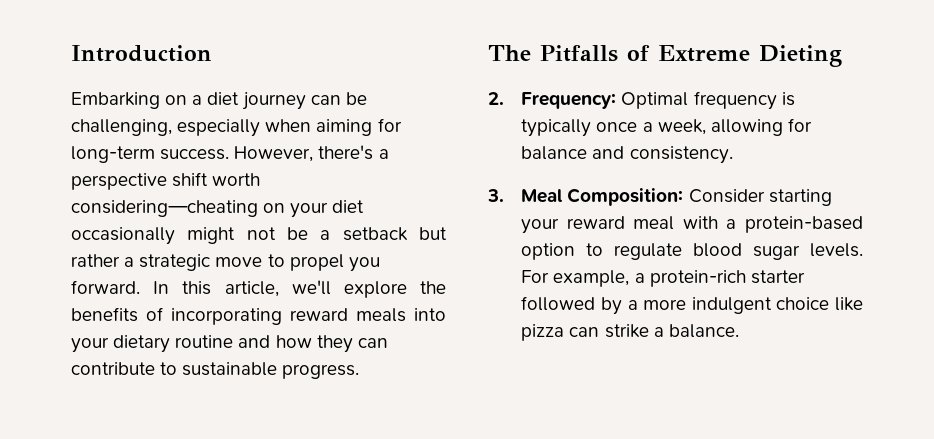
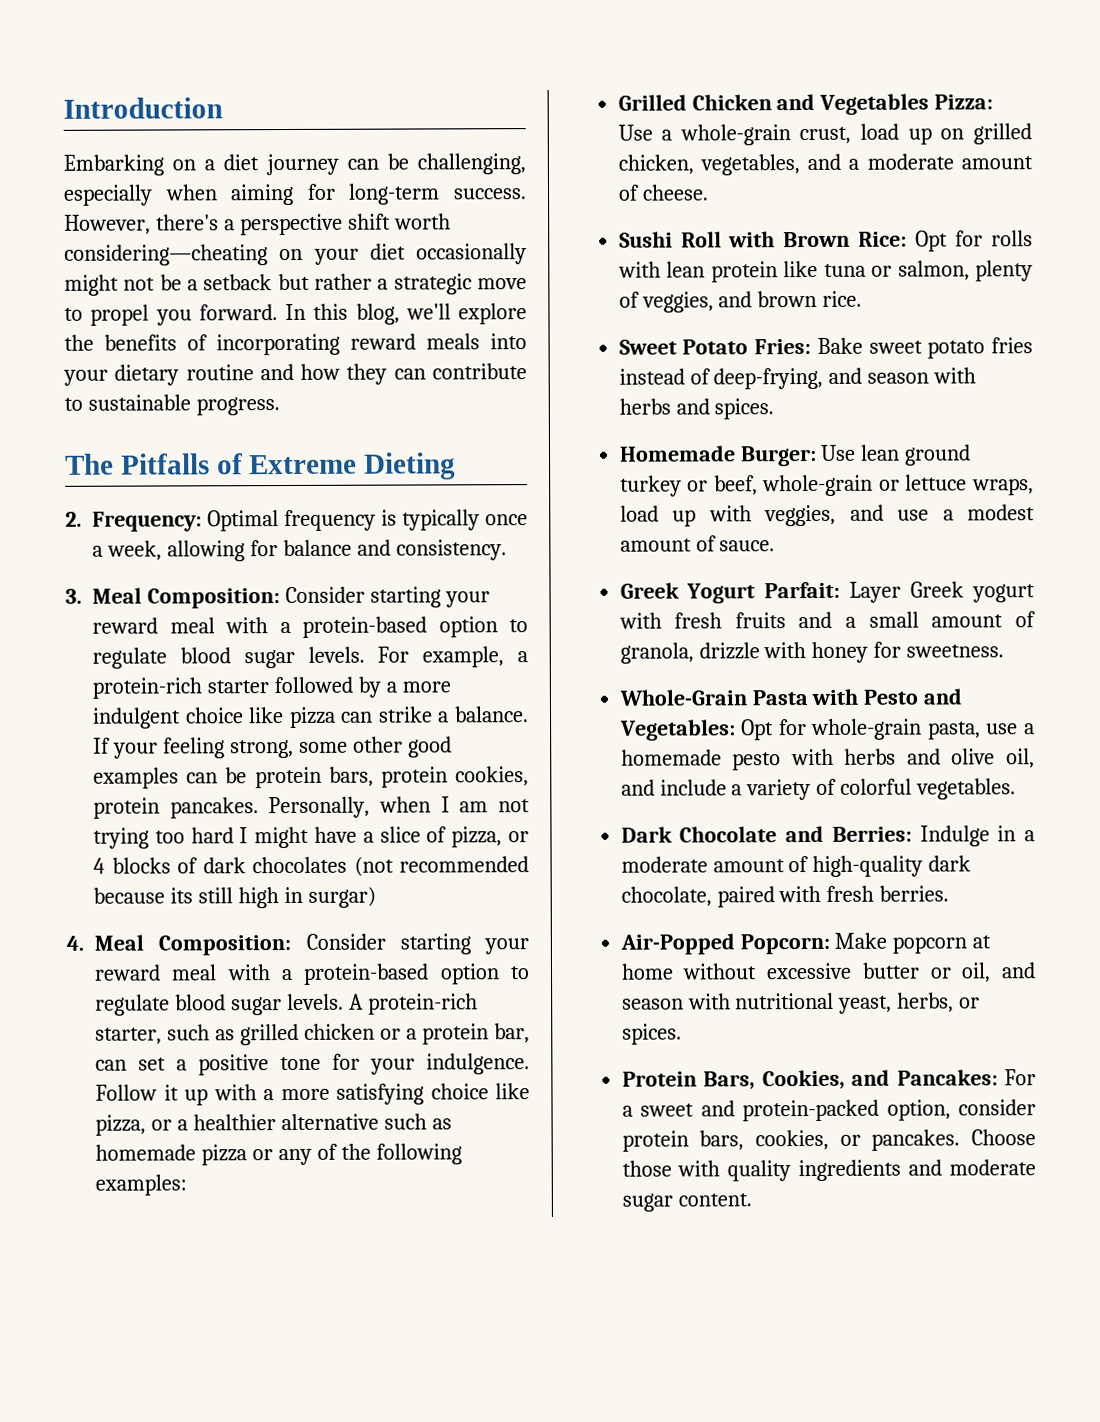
[224,281,279,297] article, -> [355,303,400,325] blog,
(739, 331) none -> [93,736,452,759] [93,766,529,789] [93,796,531,819] [93,826,529,849] [93,856,529,877] [93,886,376,909] [66,933,529,956] [94,963,530,985] [95,993,478,1016] [95,1023,530,1046] [95,1053,530,1076] [95,1083,530,1106] [95,1113,452,1136] [95,1143,462,1166] [95,1174,187,1196] [617,93,994,115] [617,123,1032,146] [617,153,1033,176] [617,184,709,201] [618,230,1033,252] [617,260,1033,283] [618,290,863,313] [618,337,1033,359] [618,367,977,390] [618,398,775,420] [618,444,972,467] [619,474,1034,497] [619,504,1035,527] [619,535,776,552] [619,581,1035,604] [618,611,1036,629] [619,641,1005,664] [618,688,963,706] [619,718,1035,741] [620,748,1035,771] [620,778,1017,801] [620,825,1035,847] [620,855,972,877] [620,885,950,908] [619,932,992,955] [620,962,1036,983] [621,992,981,1014] [621,1023,682,1045] [621,1069,1036,1090] [621,1099,1036,1122] [621,1129,1036,1152] [621,1159,1036,1182] [621,1193,752,1212] If your feeling strong, some other good examples can be protein bars, protein cookies, protein pancakes. Personally, when I am not trying too hard I might have a slice of pizza, or 4 blocks of dark chocolates (not recommended because its still high in surgar) // 4. Meal Composition: Consider starting your reward meal with a protein-based option to regulate blood sugar levels. A protein-rich starter, such as grilled chicken or a protein bar, can set a positive tone for your indulgence. Follow it up with a more satisfying choice like pizza, or a healthier alternative such as homemade pizza or any of the following examples: // Grilled Chicken and Vegetables Pizza: Use a whole-grain crust, load up on grilled chicken, vegetables, and a moderate amount of cheese. // Sushi Roll with Brown Rice: Opt for rolls with lean protein like tuna or salmon, plenty of veggies, and brown rice. // Sweet Potato Fries: Bake sweet potato fries instead of deep-frying, and season with herbs and spices. // Homemade Burger: Use lean ground turkey or beef, whole-grain or lettuce wraps, load up with veggies, and use a modest amount of sauce. // Greek Yogurt Parfait: Layer Greek yogurt with fresh fruits and a small amount of granola, drizzle with honey for sweetness. // Whole-Grain Pasta with Pesto and Vegetables: Opt for whole-grain pasta, use a homemade pesto with herbs and olive oil, and include a variety of colorful vegetables. // Dark Chocolate and Berries: Indulge in a moderate amount of high-quality dark chocolate, paired with fresh berries. // Air-Popped Popcorn: Make popcorn at home without excessive butter or oil, and season with nutritional yeast, herbs, or spices. // Protein Bars, Cookies, and Pancakes: For a sweet and protein-packed option, consider protein bars, cookies, or pancakes. Choose those with quality ingredients and moderate sugar content.

